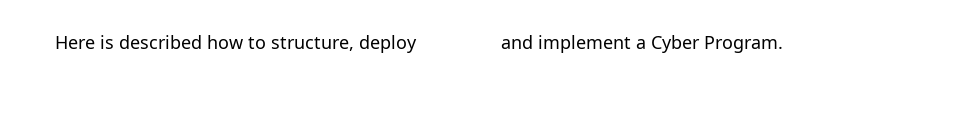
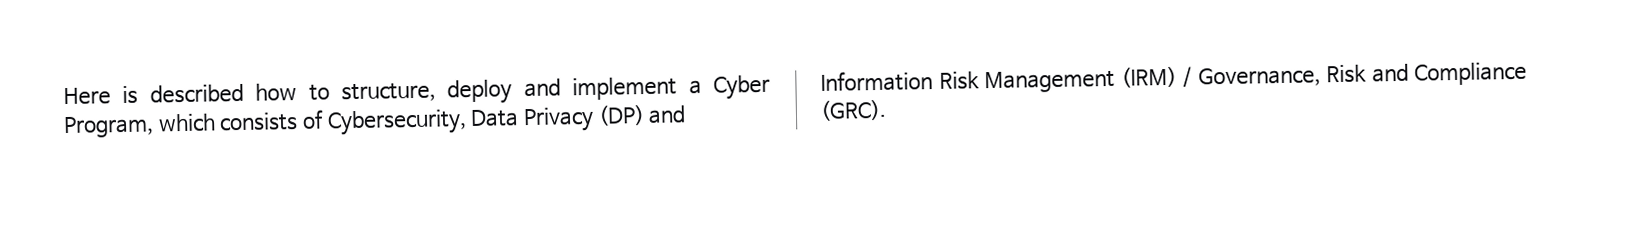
[704,36,783,53] Program. -> [63,105,687,139] [820,61,1528,94] [820,99,887,121] Program, which consists of Cybersecurity, Data Privacy (DP) and Information Risk Management (IRM) / Governance, Risk and Compliance (GRC).

